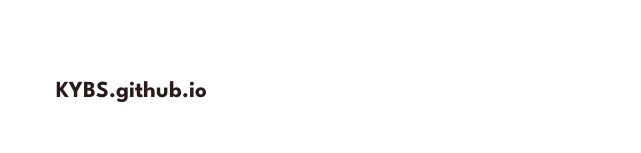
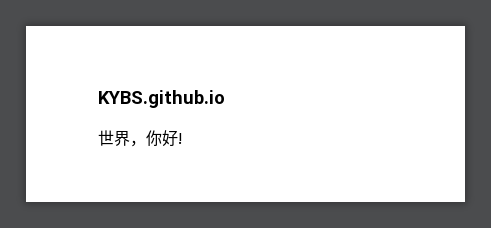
(207, 92) none -> [98,130,182,147] // 世界，你好!

